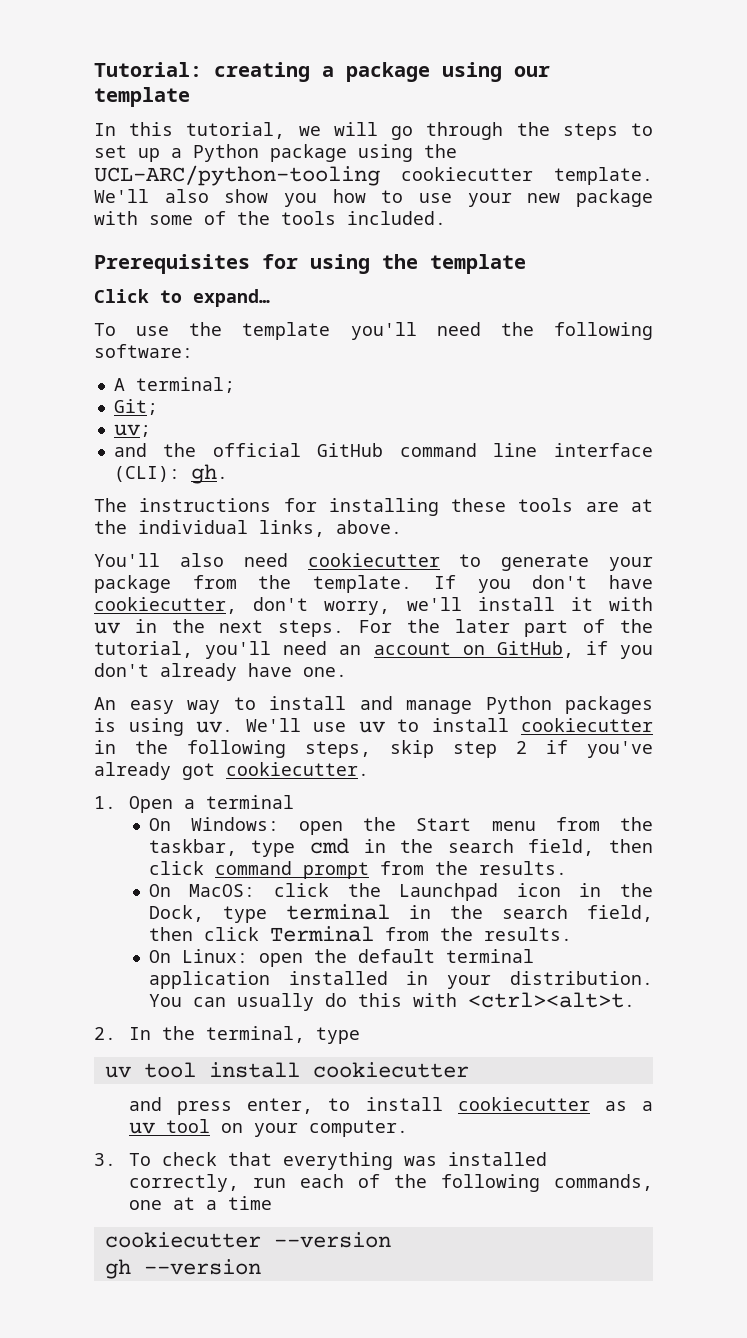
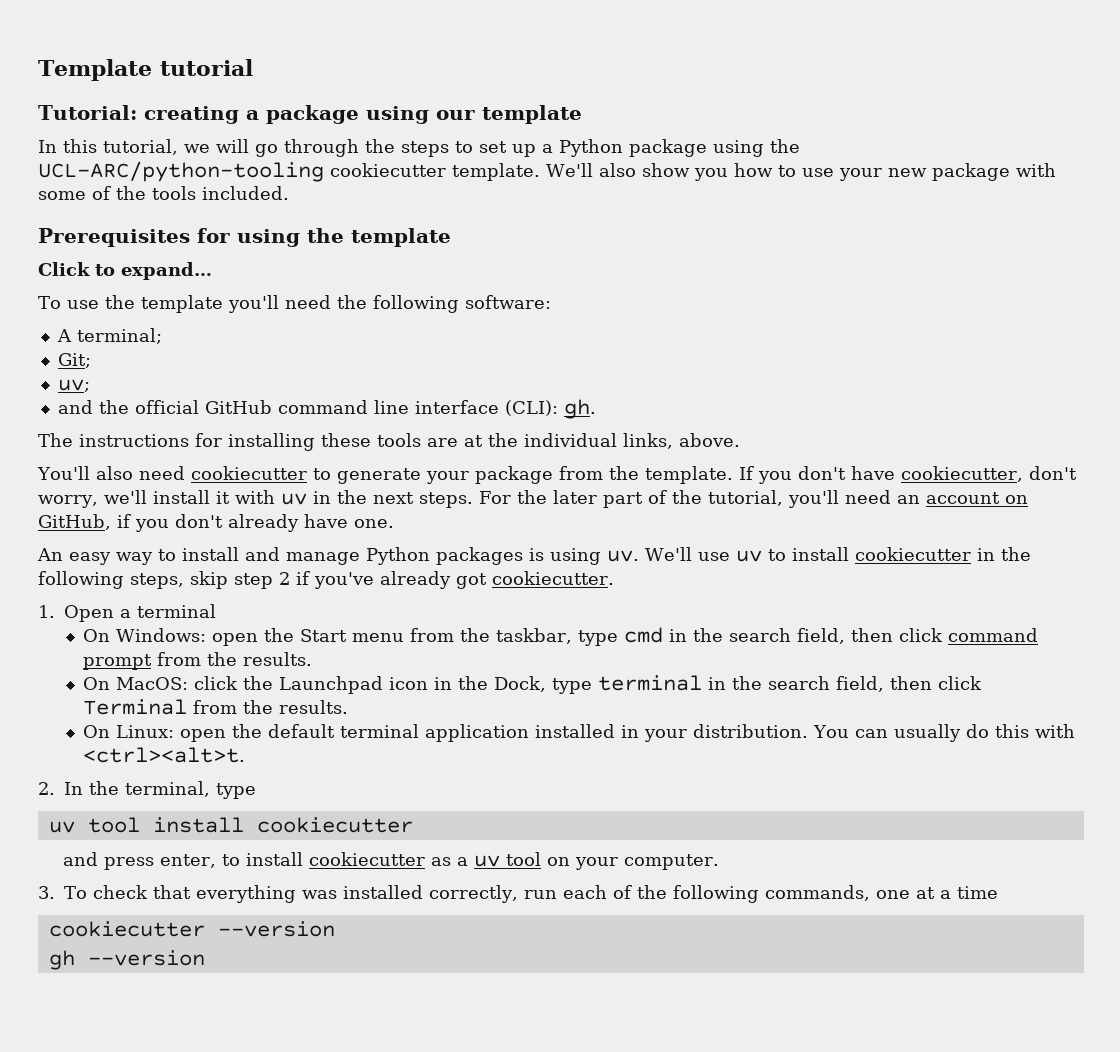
(94, 69) none -> [38,59,253,81] Template tutorial //

